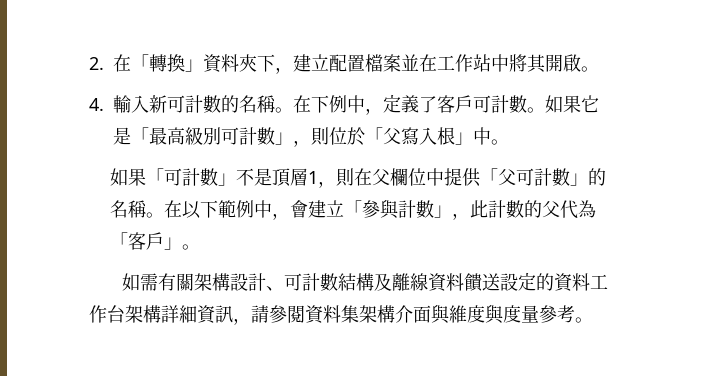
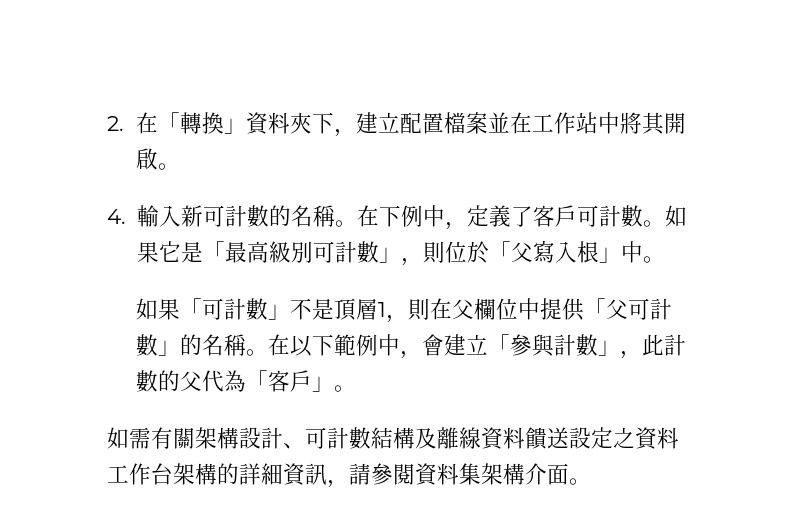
[536,273,555,291] 的 -> [613,427,635,448] 之
(161, 314) none -> [217,463,239,484] 的
[431,304,575,324] 與維度與度量參考 -> (569, 474) none

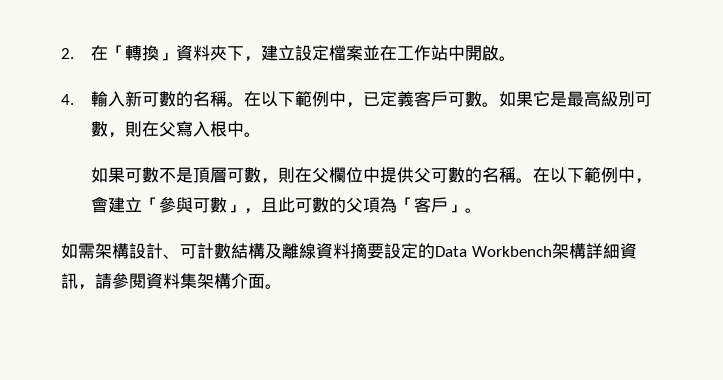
[399,112,444,134] 配置 -> [295,45,330,61] 設定
[619,112,665,135] 將其 -> (466, 53) none
[224,205,621,230] 計數的名稱。在下例中，定義了客戶可計 -> [159,91,466,108] 數的名稱。在以下範例中，已定義客戶可
[202,241,225,260] 「 -> (568, 99) none
[334,241,511,266] 計數」，則位於「 -> [91,121,160,138] 數，則在
[598,247,621,263] 」 -> (228, 129) none
[179,298,290,320] 「可計數」 -> [125,167,160,183] 可數
[377,302,386,317] 1 -> [227,167,262,183] 可數
[583,298,672,320] [135,334,180,356] 「父可計數」 -> [414,167,466,183] 父可數
[553,334,686,359] [135,370,224,392] 計數」，此計數的父代 -> [193,197,381,214] 可數」，且此可數的父項
[151,427,195,449] 有關 -> (95, 251) none
[525,427,679,450] [107,463,239,485] 饋送設定之資料工作台架構的 -> [350,243,586,259] 摘要設定的Data Workbench架構

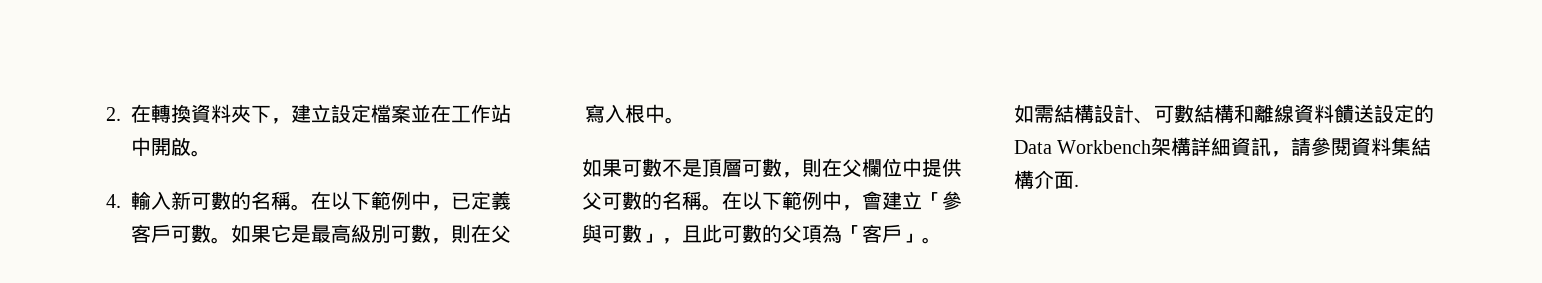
[108,45,177,61] 「轉換」 -> [151,104,191,123] 轉換
[95,243,112,259] 架 -> [1054,104,1074,123] 結
[197,243,282,259] 計數結構及 -> [1174,104,1254,123] 數結構和
[350,243,384,259] 摘要 -> [1334,104,1374,124] 饋送
[197,273,282,289] 架構介面。 -> [1411,137,1432,156] [1014,170,1079,189] 結構介面.

